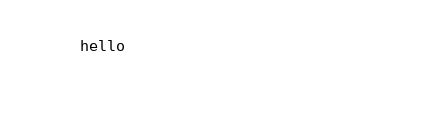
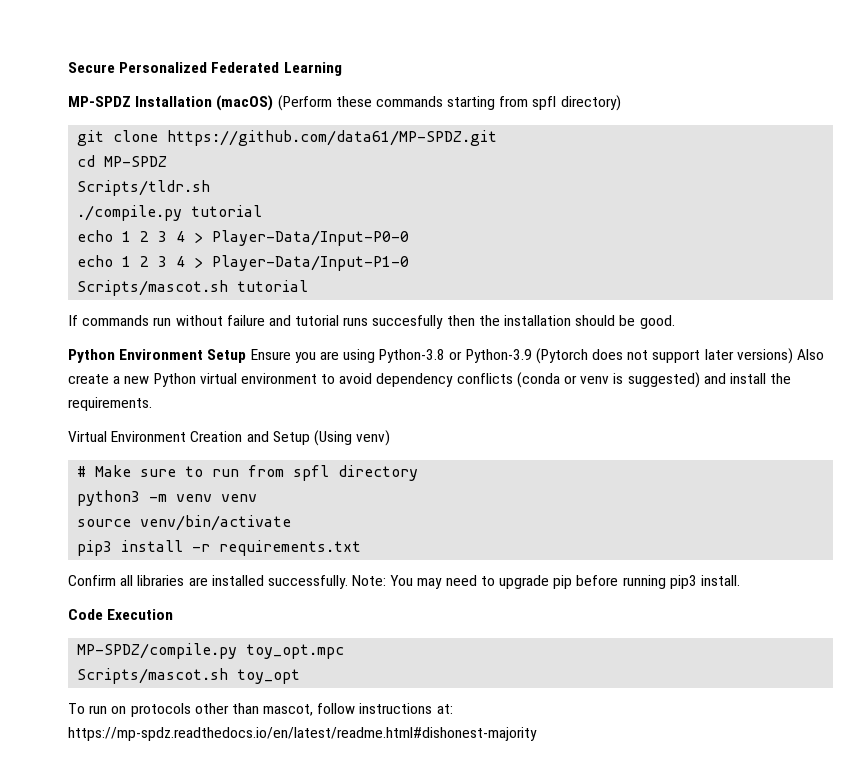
[80,40,125,51] hello -> [68,62,342,76] [68,95,621,111] [77,130,498,146] [77,155,168,167] [77,180,211,196] [77,205,263,221] [77,230,410,246] [77,255,410,271] [77,280,309,296] [68,315,675,329] [68,348,824,364] [68,372,792,388] [68,397,152,411] [68,430,391,446] [77,465,419,481] [77,490,258,506] [77,515,292,531] [77,540,362,556] [68,575,740,589] [68,609,174,620] [77,643,345,659] [77,668,301,684] [68,703,453,717] [68,727,537,741] Secure Personalized Federated Learning // MP-SPDZ Installation (macOS) (Perform these commands starting from spfl directory) // git clone https://github.com/data61/MP-SPDZ.git // cd MP-SPDZ // Scripts/tldr.sh // ./compile.py tutorial // echo 1 2 3 4 > Player-Data/Input-P0-0 // echo 1 2 3 4 > Player-Data/Input-P1-0 // Scripts/mascot.sh tutorial // If commands run without failure and tutorial runs succesfully then the installation should be good. // Python Environment Setup Ensure you are using Python-3.8 or Python-3.9 (Pytorch does not support later versions) Also create a new Python virtual environment to avoid dependency conflicts (conda or venv is suggested) and install the requirements. // Virtual Environment Creation and Setup (Using venv) // # Make sure to run from spfl directory // python3 -m venv venv // source venv/bin/activate // pip3 install -r requirements.txt // Confirm all libraries are installed successfully. Note: You may need to upgrade pip before running pip3 install. // Code Execution // MP-SPDZ/compile.py toy_opt.mpc // Scripts/mascot.sh toy_opt // To run on protocols other than mascot, follow instructions at: https://mp-spdz.readthedocs.io/en/latest/readme.html#dishonest-majority

